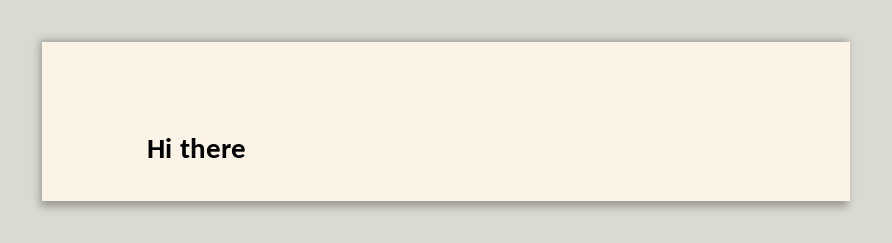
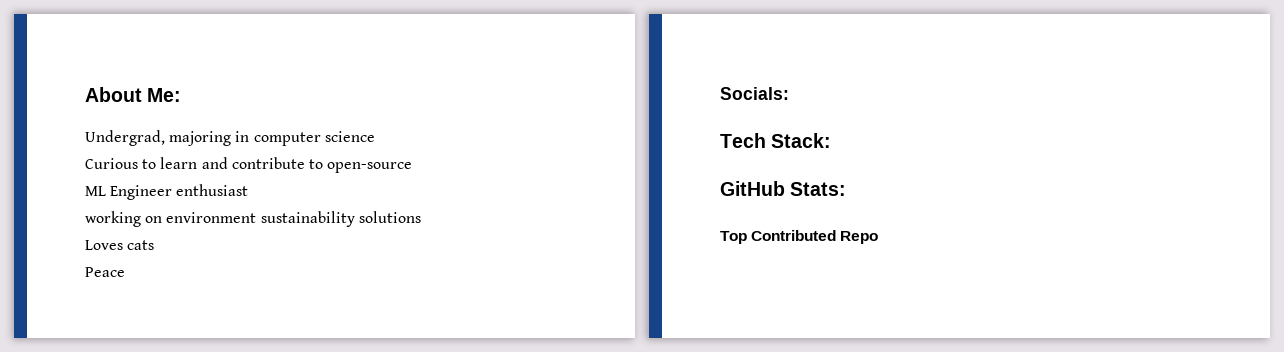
[147,138,246,158] Hi there -> [85,87,182,102] [85,130,375,146] [85,157,413,173] [85,184,249,200] [85,211,421,227] [85,240,155,250] [85,267,125,277] [720,87,789,100] [720,133,832,148] [720,181,847,196] [720,230,879,244] About Me: // Undergrad, majoring in computer science // Curious to learn and contribute to open-source // ML Engineer enthusiast // working on environment sustainability solutions // Loves cats // Peace // Socials: // Tech Stack: // GitHub Stats: // Top Contributed Repo

